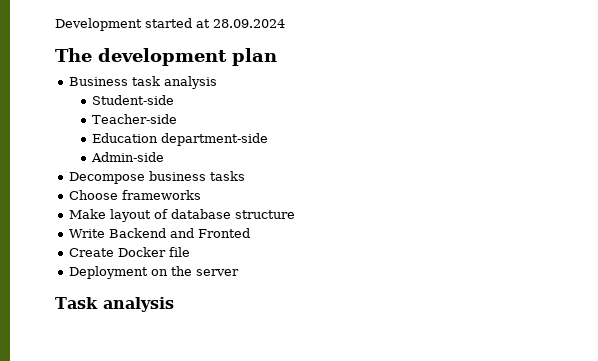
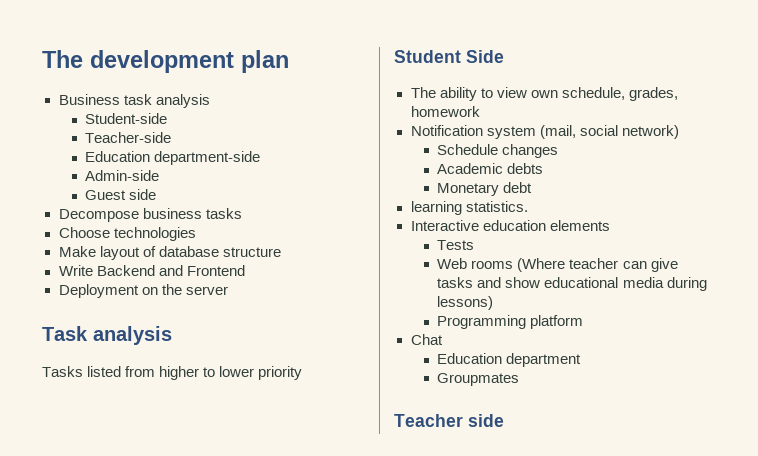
[55,18,285,31] Development started at 28.09.2024 // -> (42, 59) none
(165, 157) none -> [85,189,157,200] // Guest side
[121,190,201,200] frameworks -> [113,227,196,241] technologies
[197,228,250,238] [68,247,190,257] Fronted // Create Docker file -> [186,265,245,276] Frontend
(174, 304) none -> [42,366,303,380] [394,50,504,63] [410,87,678,101] [410,106,480,117] [410,125,679,139] [437,144,559,158] [437,163,544,174] [437,182,533,196] [410,201,528,215] [410,220,610,231] [437,240,475,250] [437,258,678,272] [437,277,707,291] [437,296,494,310] [437,315,584,329] [410,334,443,345] [437,353,582,367] [437,373,520,386] [394,414,504,427] // Tasks listed from higher to lower priority // Student Side // The ability to view own schedule, grades, homework // Notification system (mail, social network) // Schedule changes // Academic debts // Monetary debt // learning statistics. // Interactive education elements // Tests // Web rooms (Where teacher can give tasks and show educational media during lessons) // Programming platform // Chat // Education department // Groupmates // Teacher side

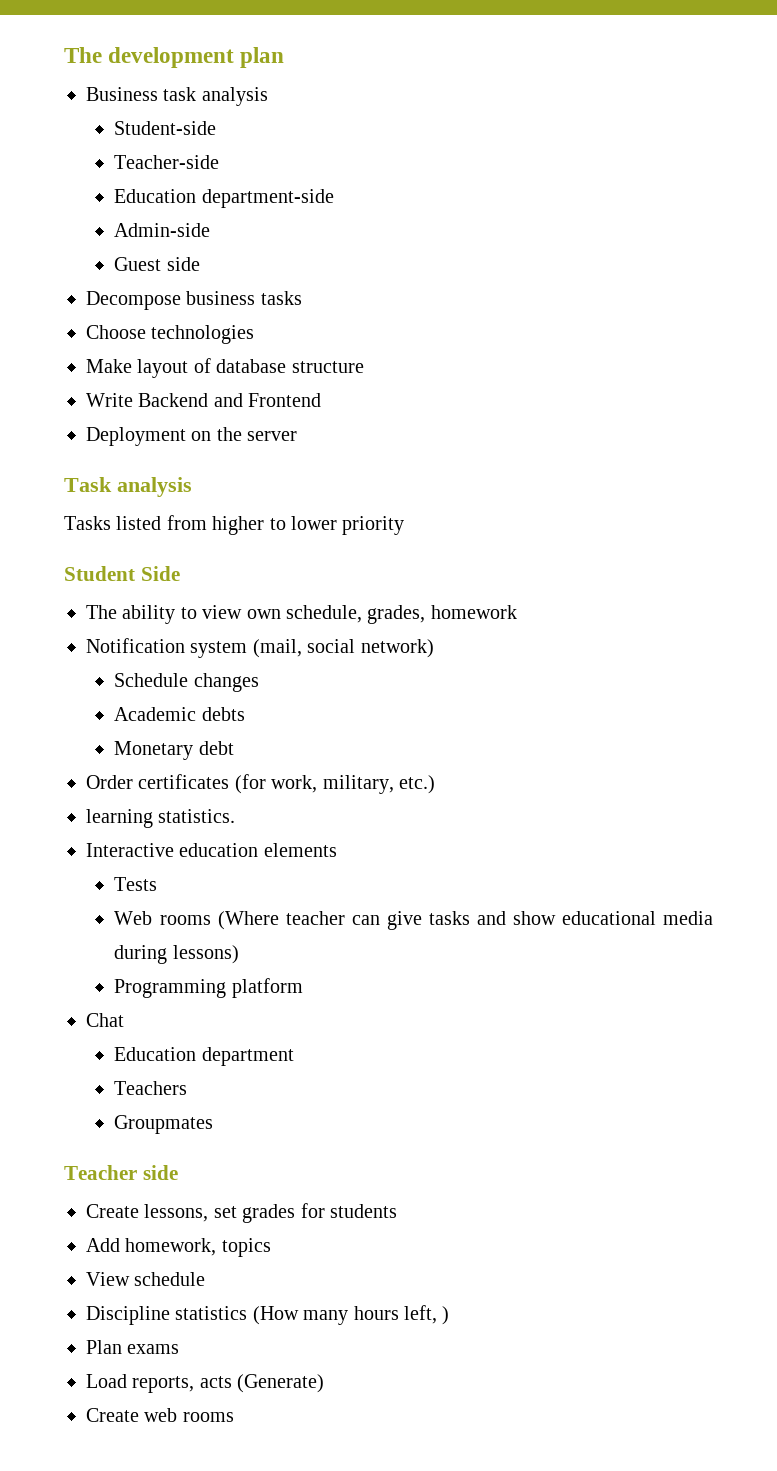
(533, 187) none -> [86,774,435,794] // Order certificates (for work, military, etc.)
(582, 360) none -> [114,1081,188,1095] // Teachers
(504, 420) none -> [86,1203,397,1223] [86,1238,271,1257] [86,1272,206,1286] [86,1305,450,1325] [86,1340,180,1354] [86,1374,325,1393] [86,1408,234,1422] // Create lessons, set grades for students // Add homework, topics // View schedule // Discipline statistics (How many hours left, ) // Plan exams // Load reports, acts (Generate) // Create web rooms

